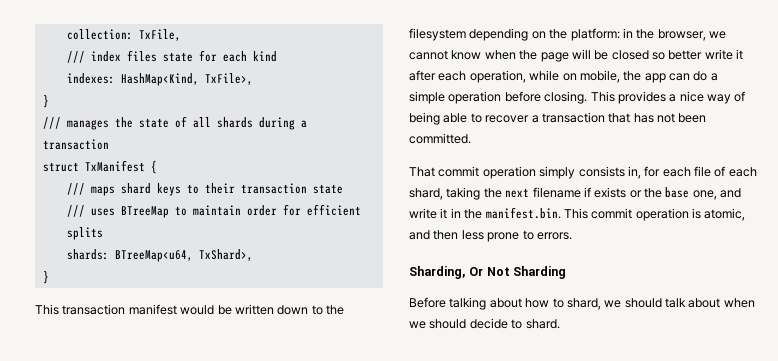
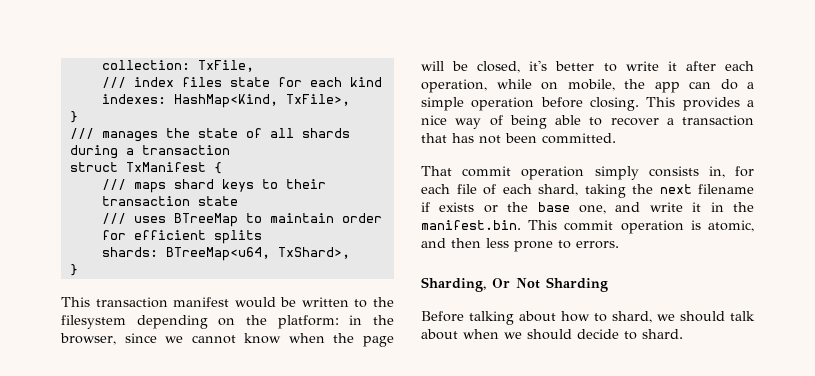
[277,305,309,315] down -> (349, 302) none
(706, 35) none -> [124,333,157,343] since
[611,50,703,60] closed so better -> [477,60,617,73] closed, it's better to

